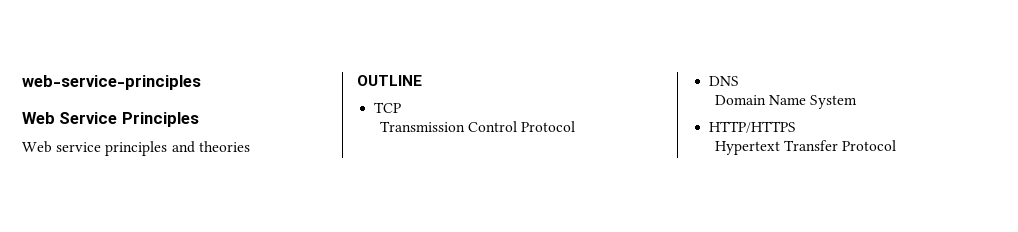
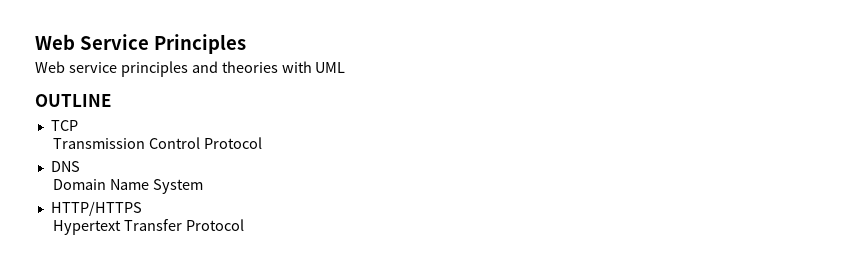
[22,75,201,90] web-service-principles // -> (35, 42) none
(250, 146) none -> [281,61,346,73] with UML

